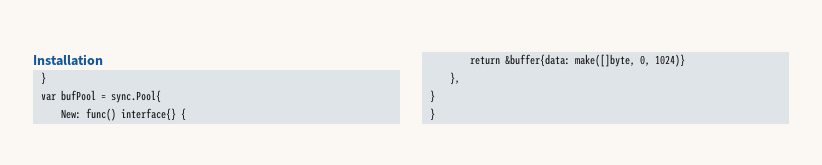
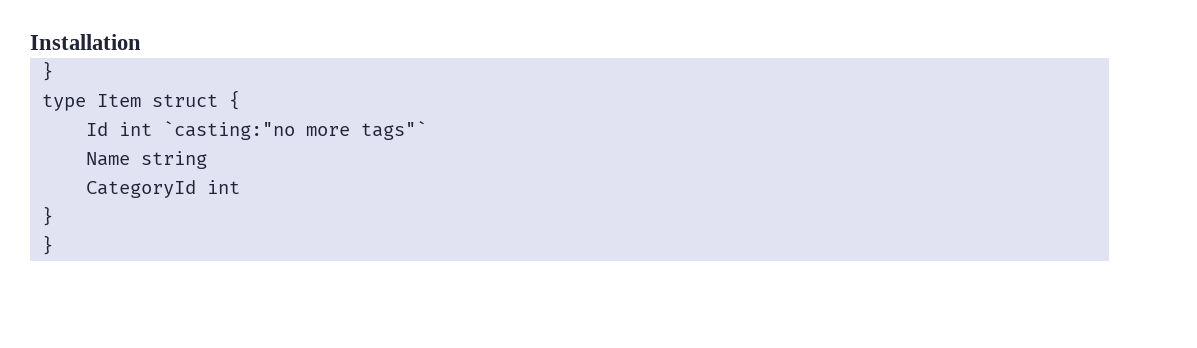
[40,90,161,103] [60,108,186,121] [469,54,685,67] [449,72,460,85] var bufPool = sync.Pool{ // New: func() interface{} { // return &buffer{data: make([]byte, 0, 1024)} // }, -> [42,90,240,111] [86,121,427,140] [86,151,207,169] [86,180,240,198] type Item struct { // Id int `casting:"no more tags"` // Name string // CategoryId int

